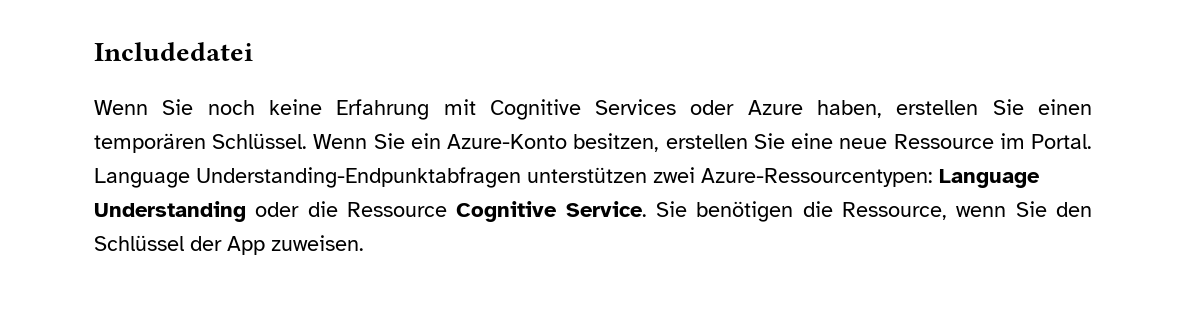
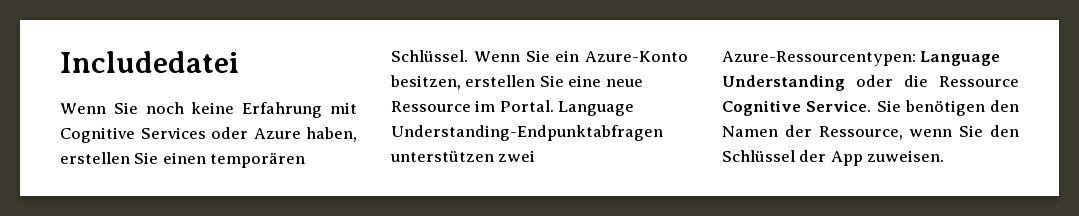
[802,201,833,217] die -> [990,100,1019,112] [722,125,812,137] den Namen der

